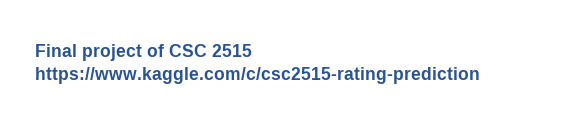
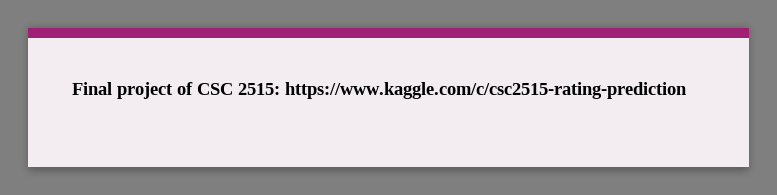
[212,44,252,57] 2515 -> [238,83,280,95] 2515:

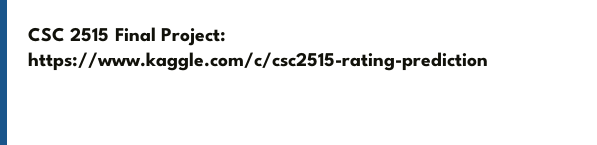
[72,82,280,99] Final project of CSC 2515: -> [28,27,226,46] CSC 2515 Final Project:

